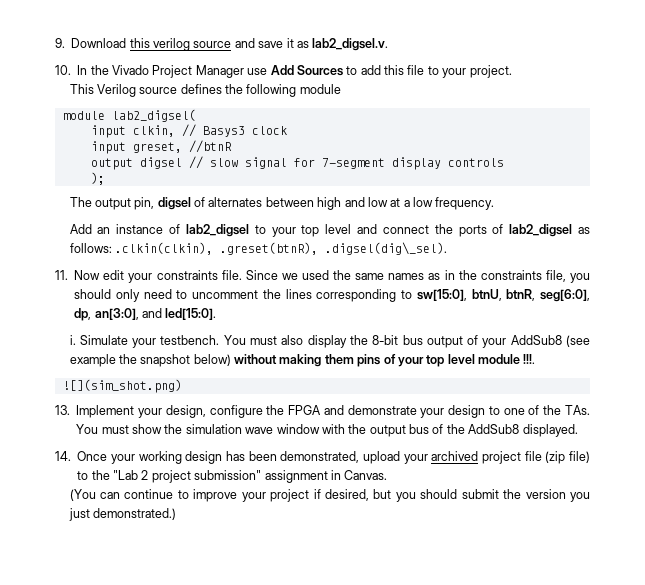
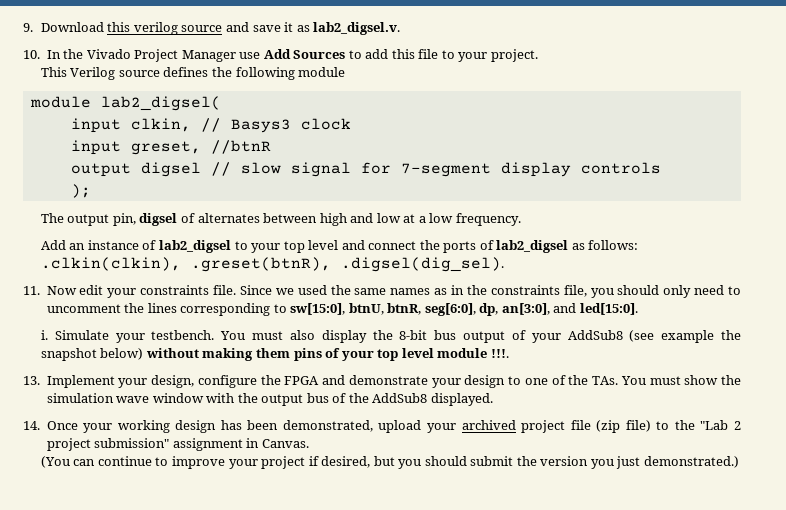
[324,242,447,255] .digsel(dig\_sel). -> [340,257,504,272] .digsel(dig_sel).
[62,379,182,393] // ![](sim_shot.png) -> (509, 353) none

